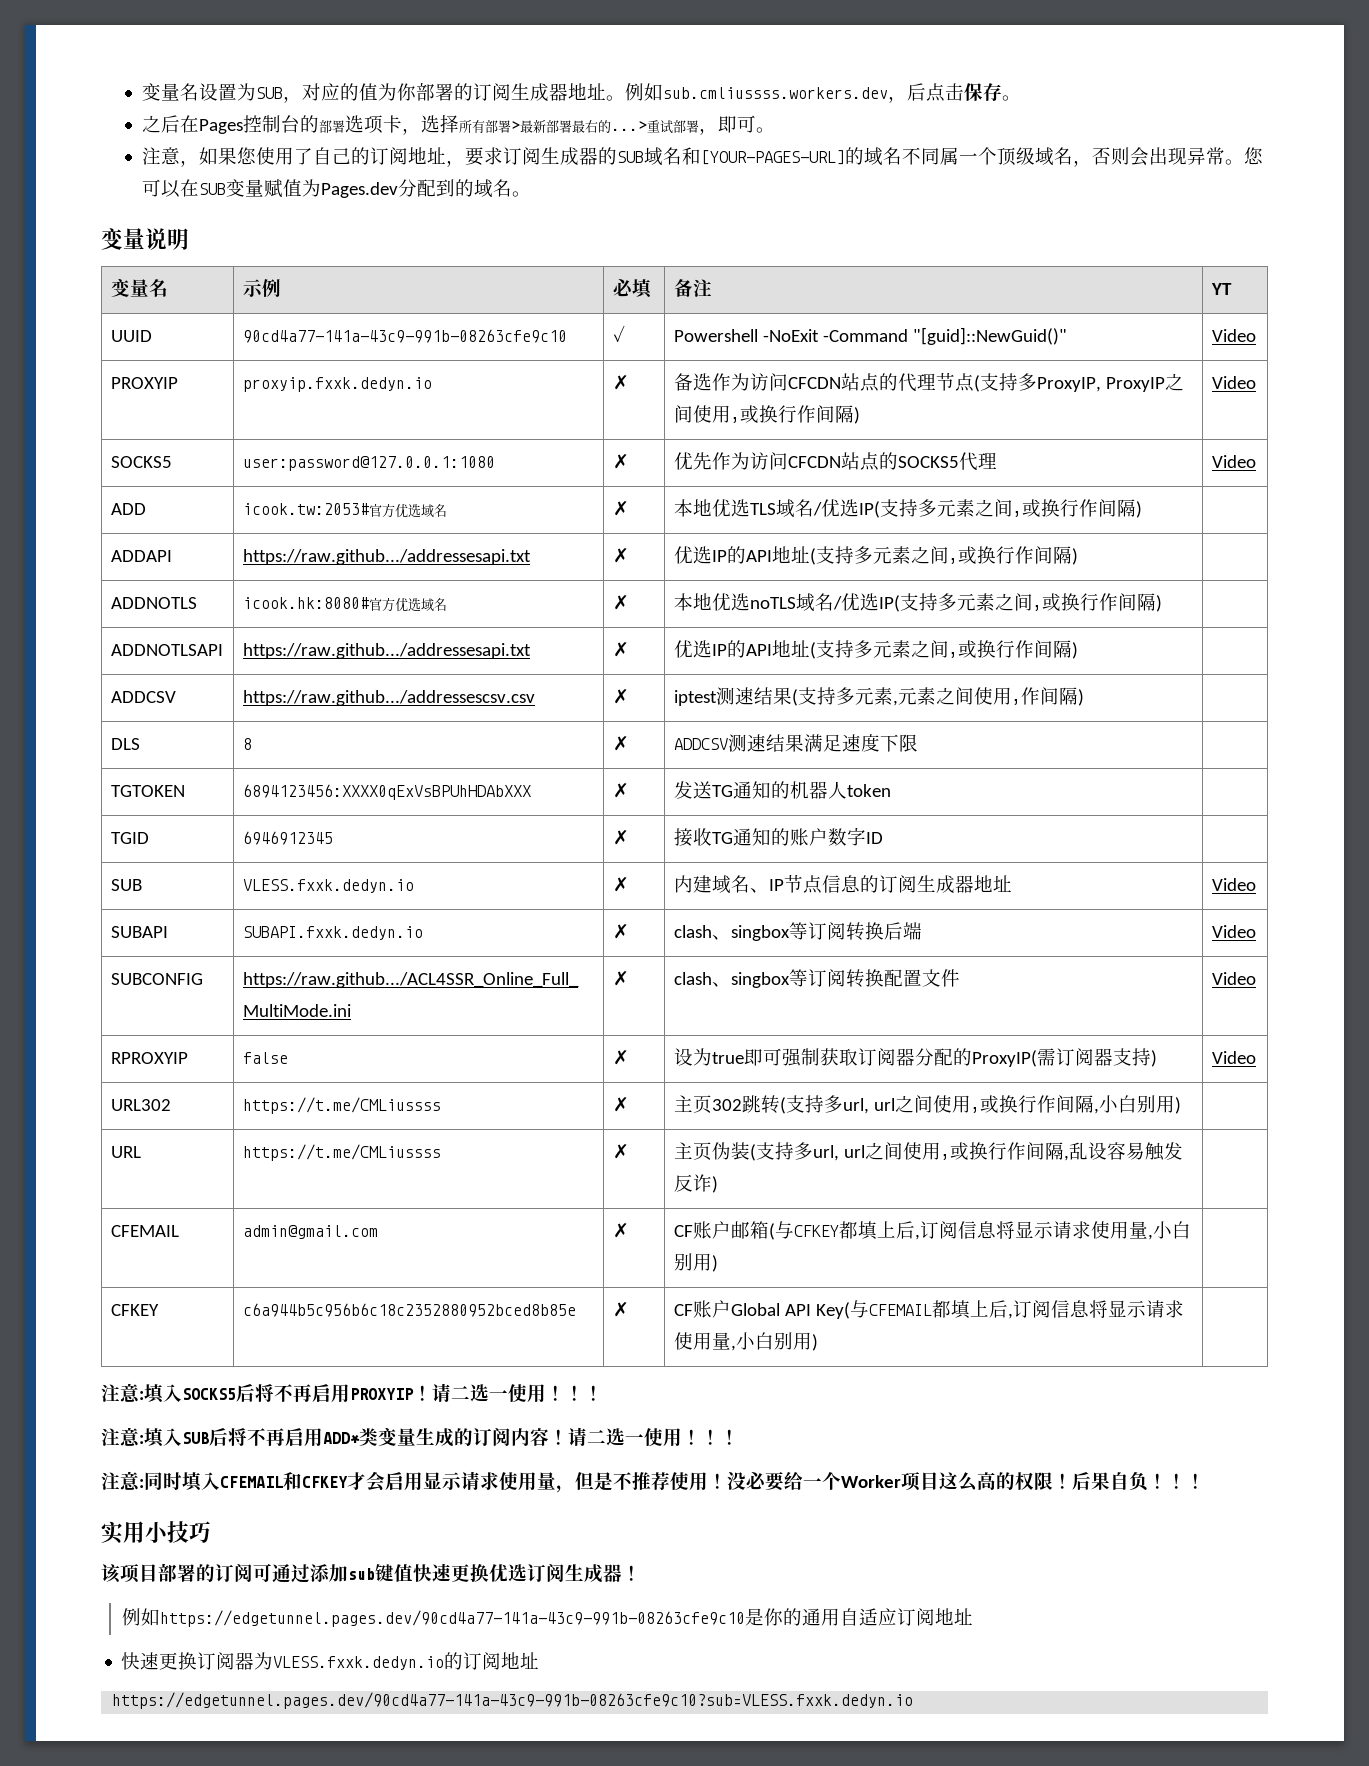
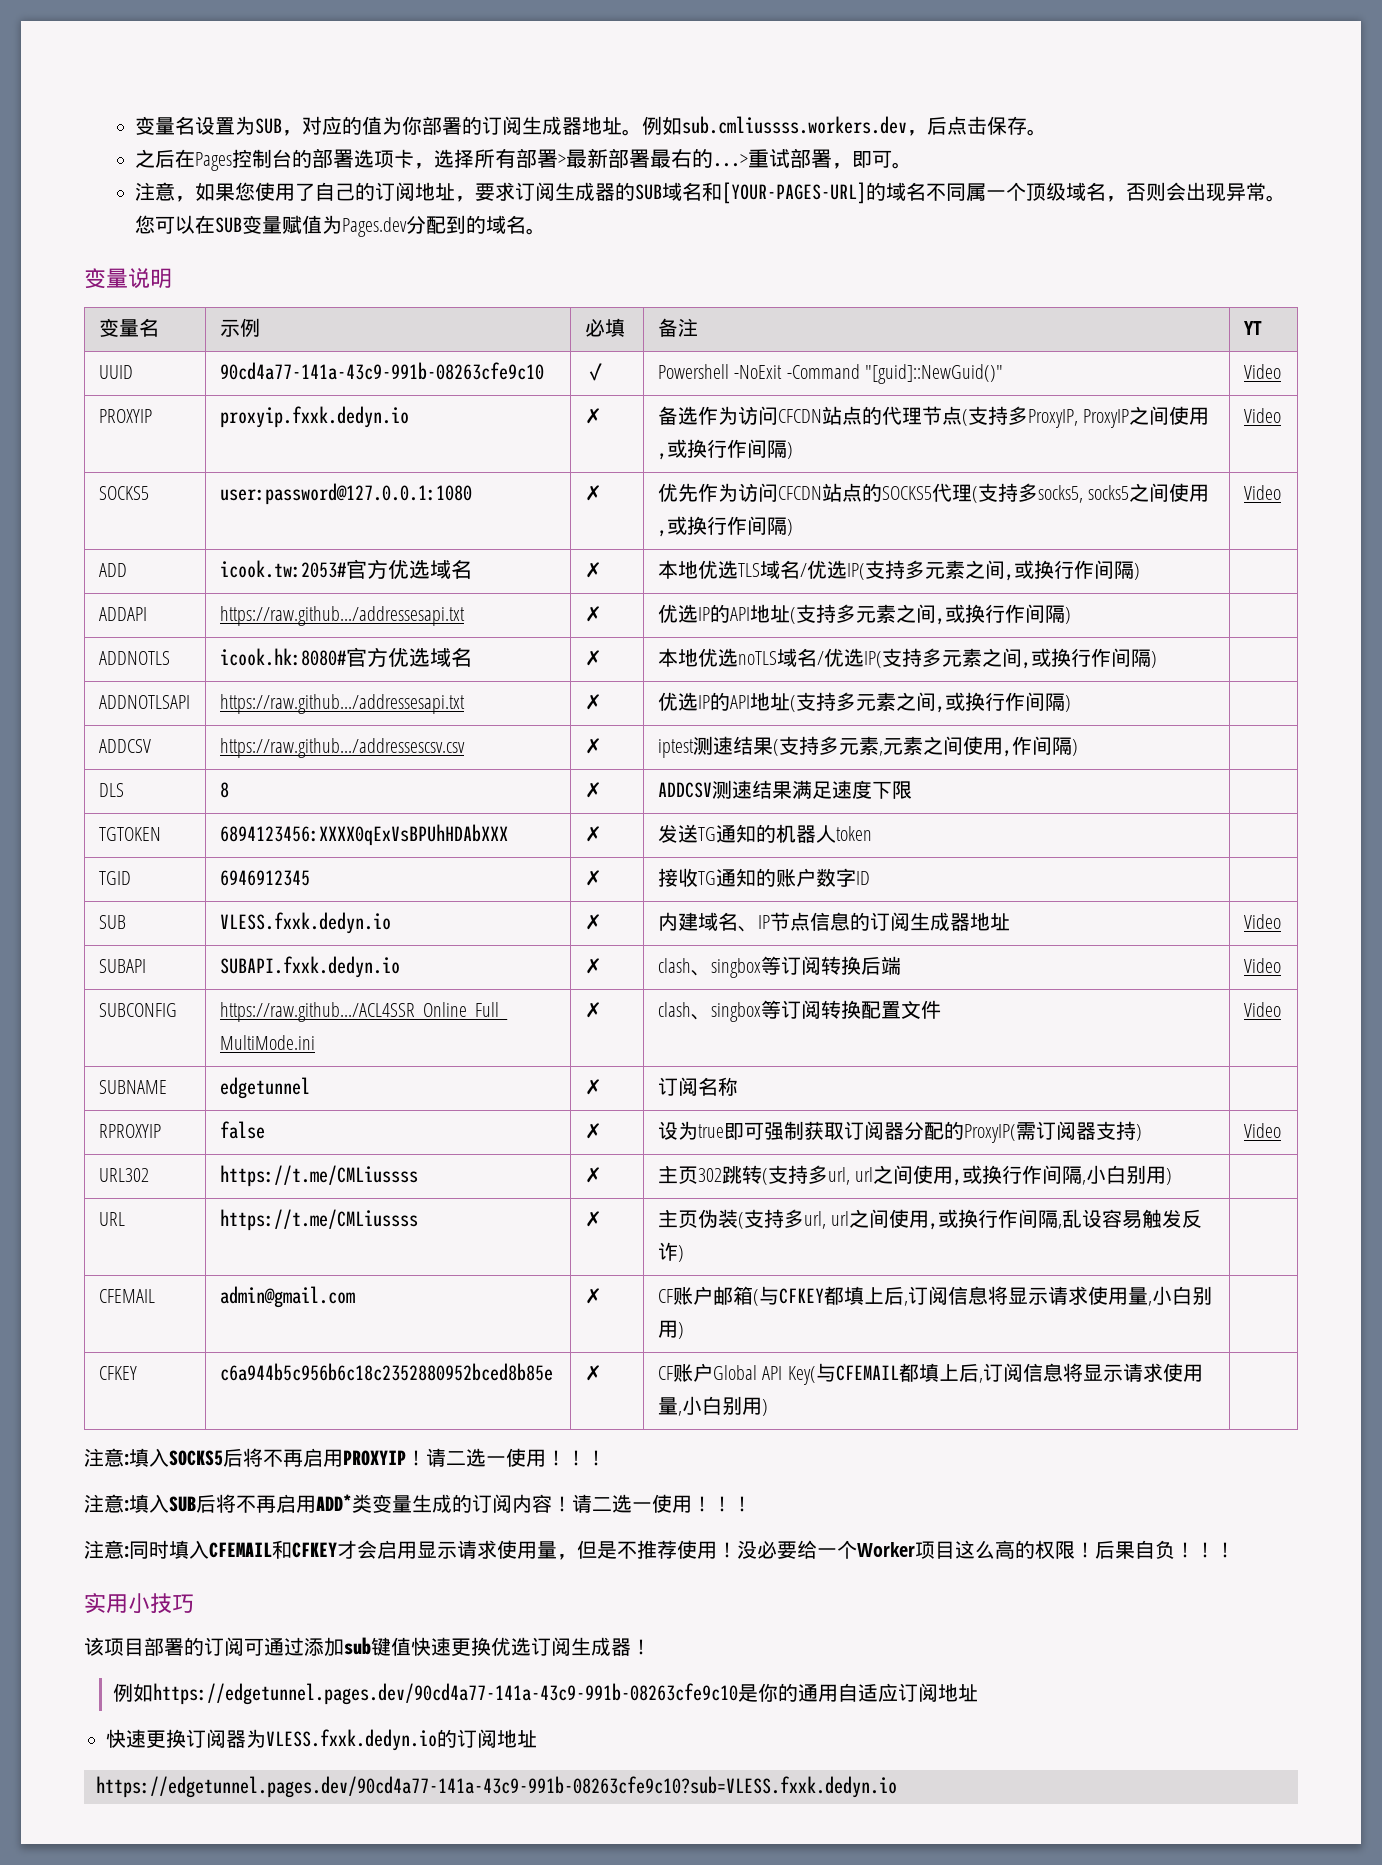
(997, 460) none -> [971,483,1210,503] [657,516,793,537] (支持多socks5, socks5之间使用,或换行作间隔)
(1256, 978) none -> [98,1080,167,1094] [219,1077,310,1099] [584,1079,602,1095] [657,1077,738,1096] // SUBNAME | edgetunnel | ✗ | 订阅名称 |

